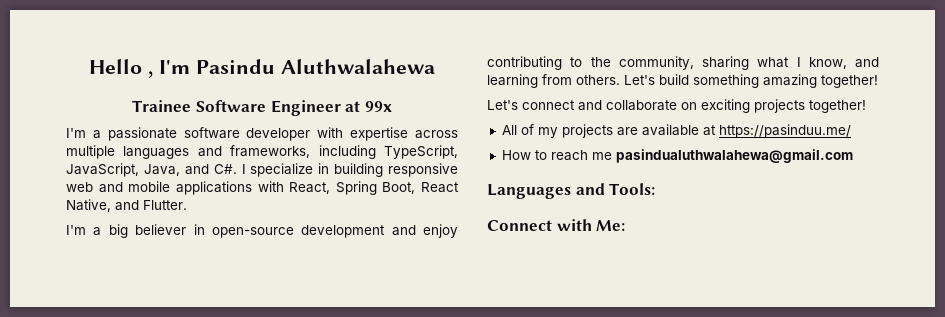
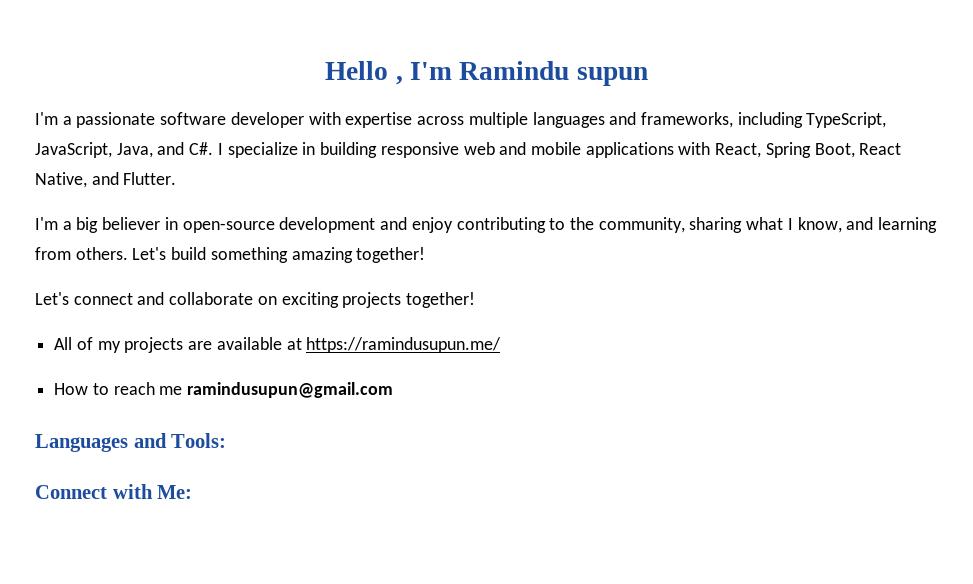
[195,59,435,74] [132,100,392,116] Pasindu Aluthwalahewa // Trainee Software Engineer at 99x -> [459,61,648,86] Ramindu supun
[718,124,851,138] https://pasinduu.me/ -> [306,337,502,353] https://ramindusupun.me/
[615,149,853,163] pasindualuthwalahewa@gmail.com -> [187,382,394,398] ramindusupun@gmail.com

